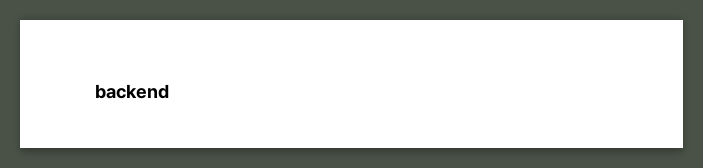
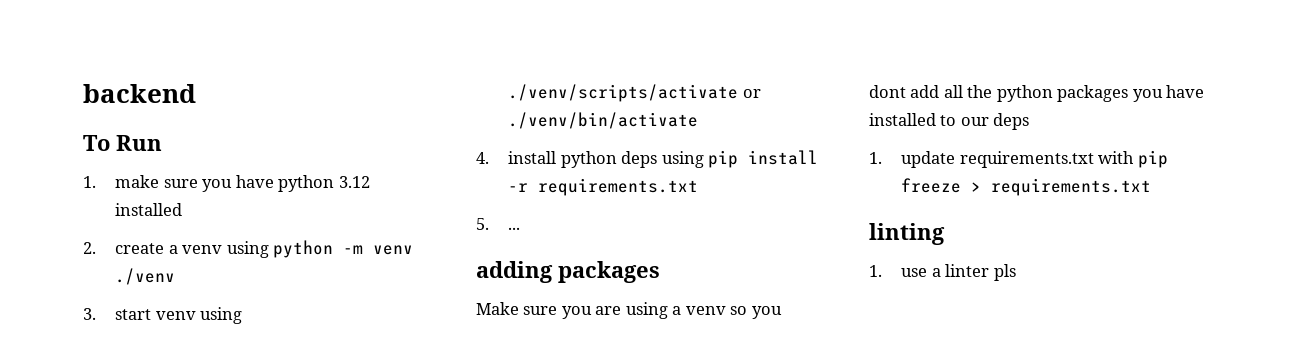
(169, 91) none -> [83,135,162,151] [83,175,370,192] [115,203,183,216] [83,240,414,258] [115,268,176,285] [83,307,243,324] [508,84,761,102] [508,112,699,129] [476,150,819,168] [508,178,699,196] [476,218,521,230] [476,261,660,283] [476,302,782,319] [869,85,1205,102] [869,113,1030,130] [869,150,1168,168] [901,178,1152,196] [869,223,945,245] [869,264,1016,281] // To Run // 1. make sure you have python 3.12 installed // 2. create a venv using python -m venv ./venv // 3. start venv using ./venv/scripts/activate or ./venv/bin/activate // 4. install python deps using pip install -r requirements.txt // 5. ... // adding packages // Make sure you are using a venv so you dont add all the python packages you have installed to our deps // 1. update requirements.txt with pip freeze > requirements.txt // linting // 1. use a linter pls

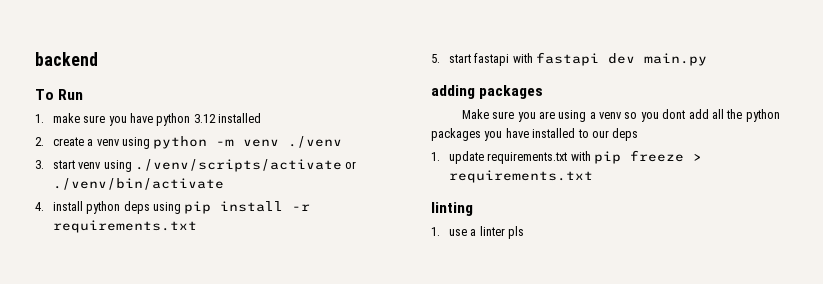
[508,227,521,230] ... -> [448,52,707,66] start fastapi with fastapi dev main.py

